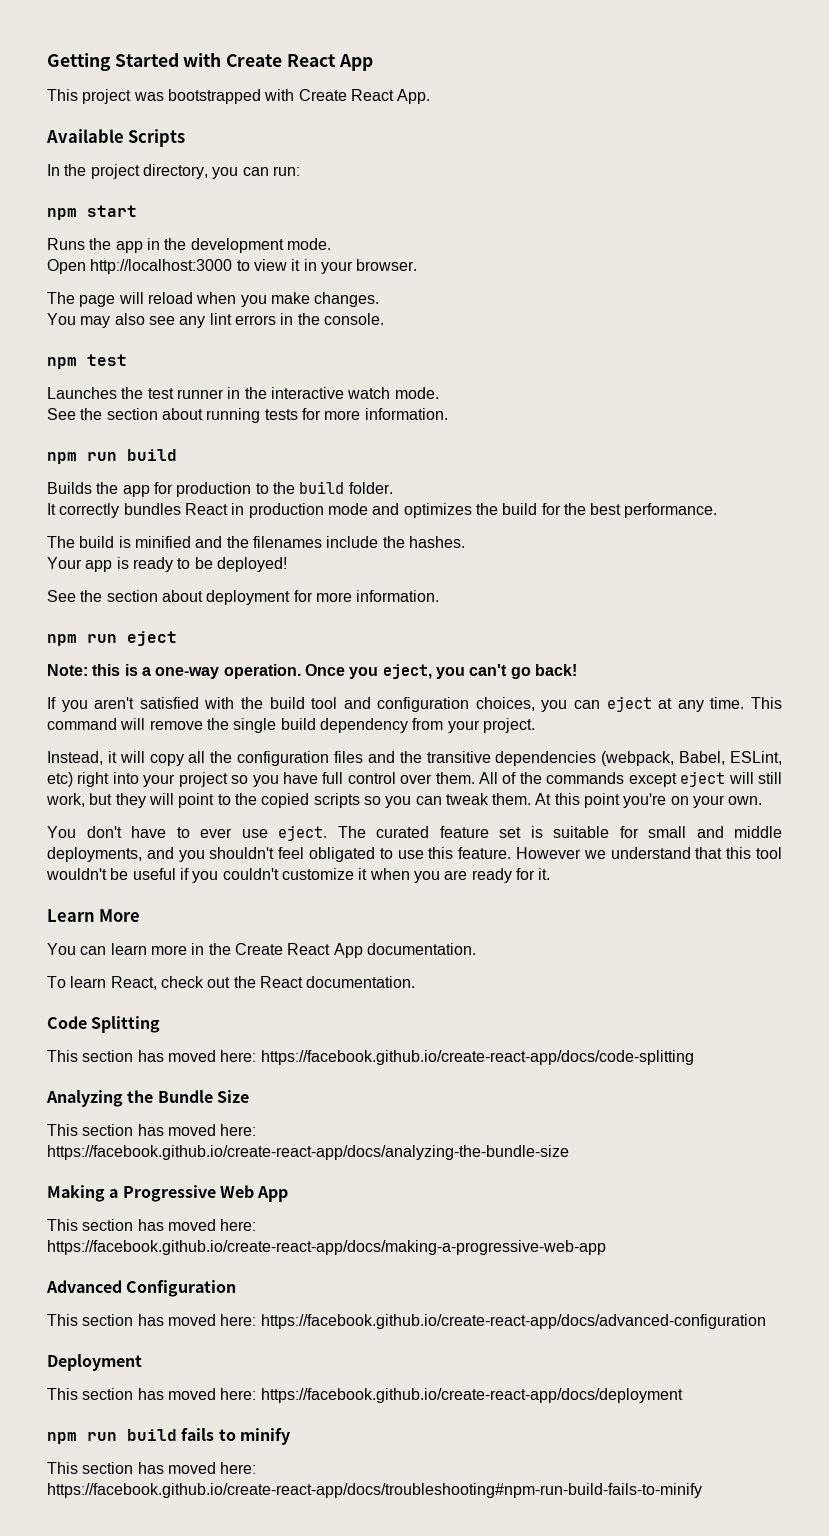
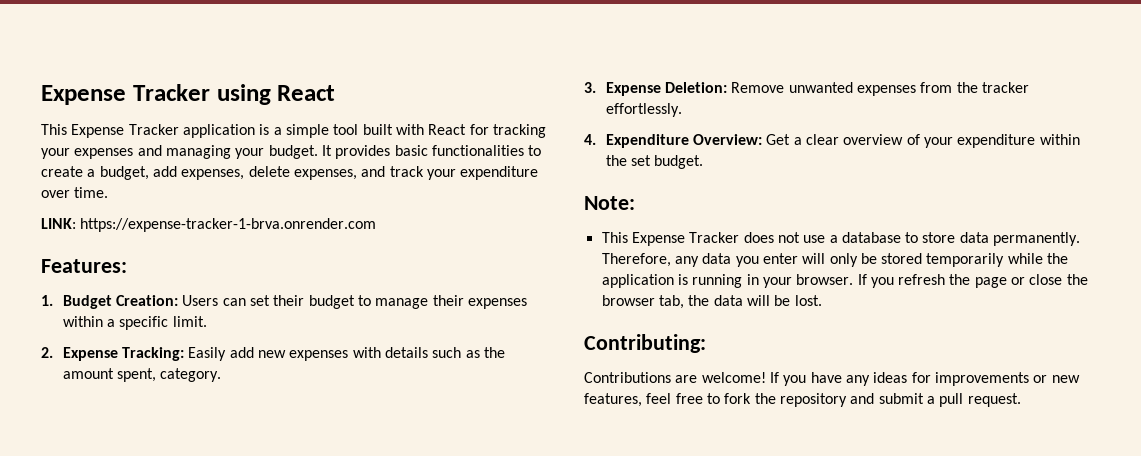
[47,53,373,71] [47,89,431,104] [46,129,186,147] [47,164,300,179] [47,205,137,220] [47,238,331,253] [47,259,418,274] [47,292,380,307] [47,313,384,328] [47,354,127,369] [47,387,439,399] [47,408,448,423] [47,449,177,464] [47,481,393,497] [47,503,718,518] [47,536,465,548] [47,557,287,572] [47,590,440,605] [47,631,177,646] [47,664,577,679] [47,696,782,712] [47,718,535,733] [47,751,782,766] [47,771,783,787] [46,793,763,808] [47,825,782,841] [47,847,782,862] [46,868,551,883] [47,909,141,922] [47,943,476,958] [47,976,416,990] [47,1016,161,1033] [47,1050,694,1065] [46,1090,249,1107] [47,1124,257,1136] [47,1145,569,1160] [47,1185,289,1202] [47,1219,257,1231] [47,1240,606,1255] [46,1280,237,1297] [47,1314,766,1329] [47,1354,142,1371] [47,1388,683,1403] [47,1428,290,1445] [47,1462,257,1474] [47,1483,702,1498] Getting Started with Create React App // This project was bootstrapped with Create React App. // Available Scripts // In the project directory, you can run: // npm start // Runs the app in the development mode. // Open http://localhost:3000 to view it in your browser. // The page will reload when you make changes. // You may also see any lint errors in the console. // npm test // Launches the test runner in the interactive watch mode. // See the section about running tests for more information. // npm run build // Builds the app for production to the build folder. // It correctly bundles React in production mode and optimizes the build for the best performance. // The build is minified and the filenames include the hashes. // Your app is ready to be deployed! // See the section about deployment for more information. // npm run eject // Note: this is a one-way operation. Once you eject, you can't go back! // If you aren't satisfied with the build tool and configuration choices, you can eject at any time. This command will remove the single build dependency from your project. // Instead, it will copy all the configuration files and the transitive dependencies (webpack, Babel, ESLint, etc) right into your project so you have full control over them. All of the commands except eject will still work, but they will point to the copied scripts so you can tweak them. At this point you're on your own. // You don't have to ever use eject. The curated feature set is suitable for small and middle deployments, and you shouldn't feel obligated to use this feature. However we understand that this tool wouldn't be useful if you couldn't customize it when you are ready for it. // Learn More // You can learn more in the Create React App documentation. // To learn React, check out the React documentation. // Code Splitting // This section has moved here: https://facebook.github.io/create-react-app/docs/code-splitting // Analyzing the Bundle Size // This section has moved here: https://facebook.github.io/create-react-app/docs/analyzing-the-bundle-size // Making a Progressive Web App // This section has moved here: https://facebook.github.io/create-react-app/docs/making-a-progressive-web-app // Advanced Configuration // This section has moved here: https://facebook.github.io/create-react-app/docs/advanced-configuration // Deployment // This section has moved here: https://facebook.github.io/create-react-app/docs/deployment // npm run build fails to minify // This section has moved here: https://facebook.github.io/create-react-app/docs/troubleshooting#npm-run-build-fails-to-minify -> [41,84,336,105] [41,124,546,138] [41,145,542,159] [41,166,539,180] [41,187,109,198] [41,218,377,232] [41,259,127,273] [41,295,527,309] [62,316,207,330] [41,347,505,361] [62,368,222,382] [584,82,1029,96] [605,103,682,117] [584,134,1080,148] [605,155,704,169] [584,196,635,210] [601,232,1081,246] [601,253,1069,267] [601,274,1088,288] [601,295,822,309] [584,334,706,353] [584,372,1080,386] [584,393,1021,407] Expense Tracker using React // This Expense Tracker application is a simple tool built with React for tracking your expenses and managing your budget. It provides basic functionalities to create a budget, add expenses, delete expenses, and track your expenditure over time. // LINK: https://expense-tracker-1-brva.onrender.com // Features: // 1. Budget Creation: Users can set their budget to manage their expenses within a specific limit. // 2. Expense Tracking: Easily add new expenses with details such as the amount spent, category. // 3. Expense Deletion: Remove unwanted expenses from the tracker effortlessly. // 4. Expenditure Overview: Get a clear overview of your expenditure within the set budget. // Note: // This Expense Tracker does not use a database to store data permanently. Therefore, any data you enter will only be stored temporarily while the application is running in your browser. If you refresh the page or close the browser tab, the data will be lost. // Contributing: // Contributions are welcome! If you have any ideas for improvements or new features, feel free to fork the repository and submit a pull request.

